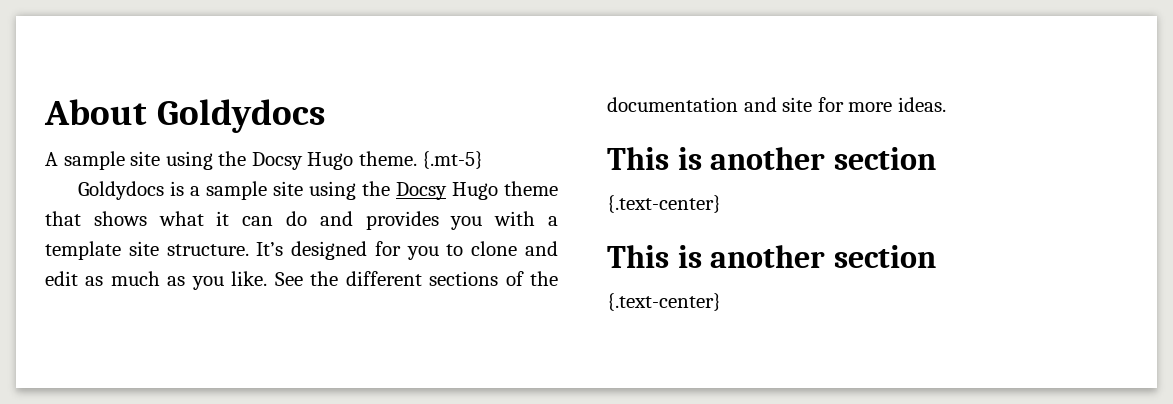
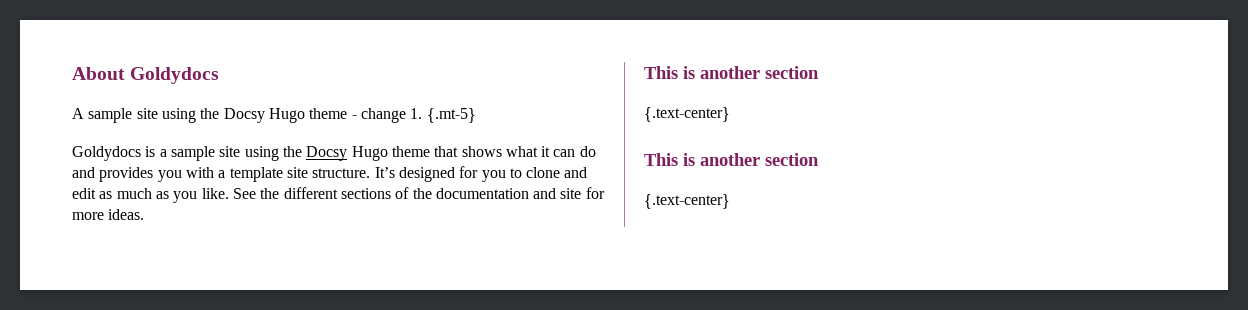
[358,151,417,166] theme. -> [309,108,423,123] theme - change 1.

